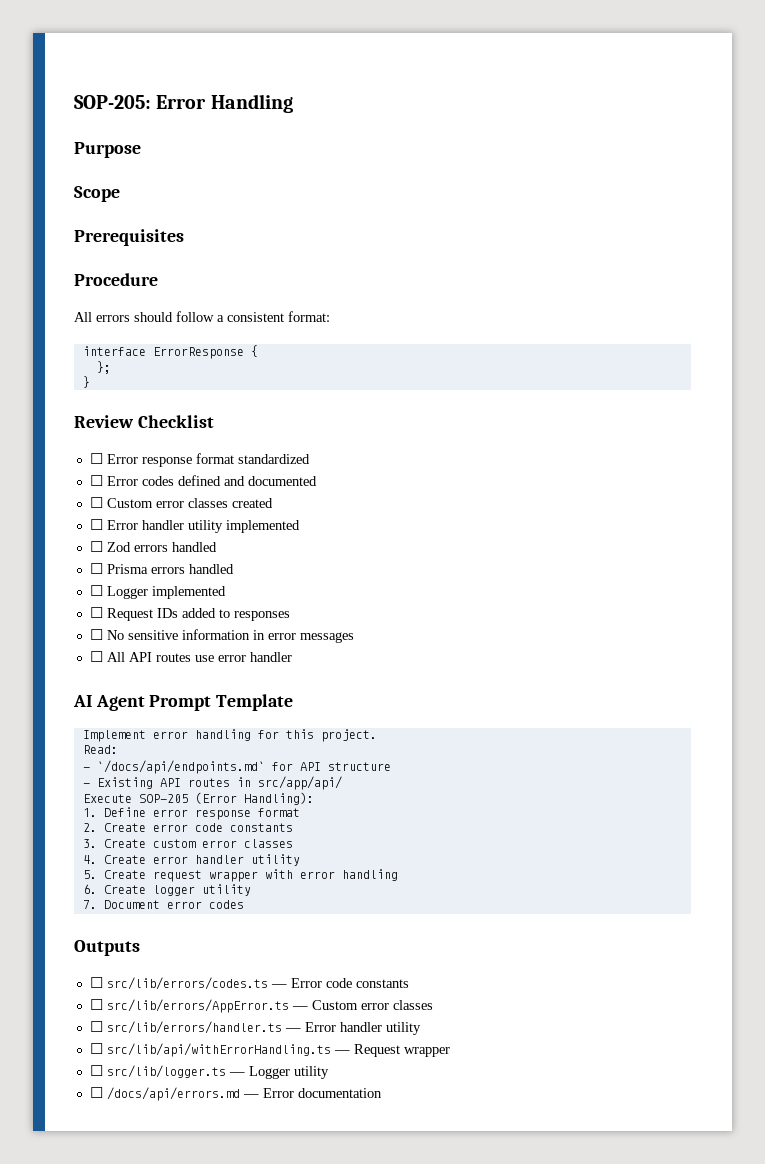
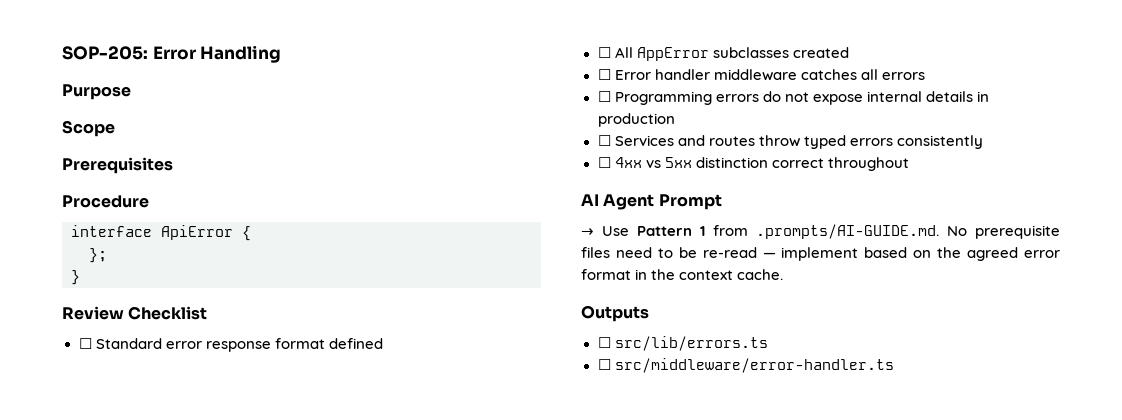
[74,311,330,322] // All errors should follow a consistent format: -> (149, 201) none
[152,347,244,359] ErrorResponse -> [161,225,233,240] ApiError
[106,453,310,467] [89,475,317,486] [89,497,273,508] [89,519,300,533] [89,541,217,552] [89,563,234,574] [89,585,226,599] [89,607,290,621] [89,629,354,643] [89,651,292,662] [73,694,294,711] [82,729,377,742] [82,745,118,754] [82,760,391,774] [82,776,342,790] [82,792,314,805] [82,807,300,820] [82,823,293,832] [82,839,293,848] [82,854,300,866] [82,869,398,882] [82,884,251,896] [82,900,244,909] [74,940,140,956] [89,977,409,990] [89,999,433,1013] [89,1021,421,1035] [89,1043,450,1057] [89,1065,329,1079] [89,1087,382,1101] Error response format standardized // ☐ Error codes defined and documented // ☐ Custom error classes created // ☐ Error handler utility implemented // ☐ Zod errors handled // ☐ Prisma errors handled // ☐ Logger implemented // ☐ Request IDs added to responses // ☐ No sensitive information in error messages // ☐ All API routes use error handler // AI Agent Prompt Template // Implement error handling for this project. // Read: // - `/docs/api/endpoints.md` for API structure // - Existing API routes in src/app/api/ // Execute SOP-205 (Error Handling): // 1. Define error response format // 2. Create error code constants // 3. Create custom error classes // 4. Create error handler utility // 5. Create request wrapper with error handling // 6. Create logger utility // 7. Document error codes // Outputs // ☐ src/lib/errors/codes.ts — Error code constants // ☐ src/lib/errors/AppError.ts — Custom error classes // ☐ src/lib/errors/handler.ts — Error handler utility // ☐ src/lib/api/withErrorHandling.ts — Request wrapper // ☐ src/lib/logger.ts — Logger utility // ☐ /docs/api/errors.md — Error documentation -> [95,338,383,352] [597,47,849,61] [597,69,925,81] [597,91,989,105] [597,113,675,127] [597,135,983,149] [597,157,909,171] [581,194,722,210] [581,224,1060,239] [581,247,1060,261] [581,269,784,280] [581,305,649,322] [597,336,768,351] [597,358,894,373] Standard error response format defined // ☐ All AppError subclasses created // ☐ Error handler middleware catches all errors // ☐ Programming errors do not expose internal details in production // ☐ Services and routes throw typed errors consistently // ☐ 4xx vs 5xx distinction correct throughout // AI Agent Prompt // → Use Pattern 1 from .prompts/AI-GUIDE.md. No prerequisite files need to be re-read — implement based on the agreed error format in the context cache. // Outputs // ☐ src/lib/errors.ts // ☐ src/middleware/error-handler.ts

